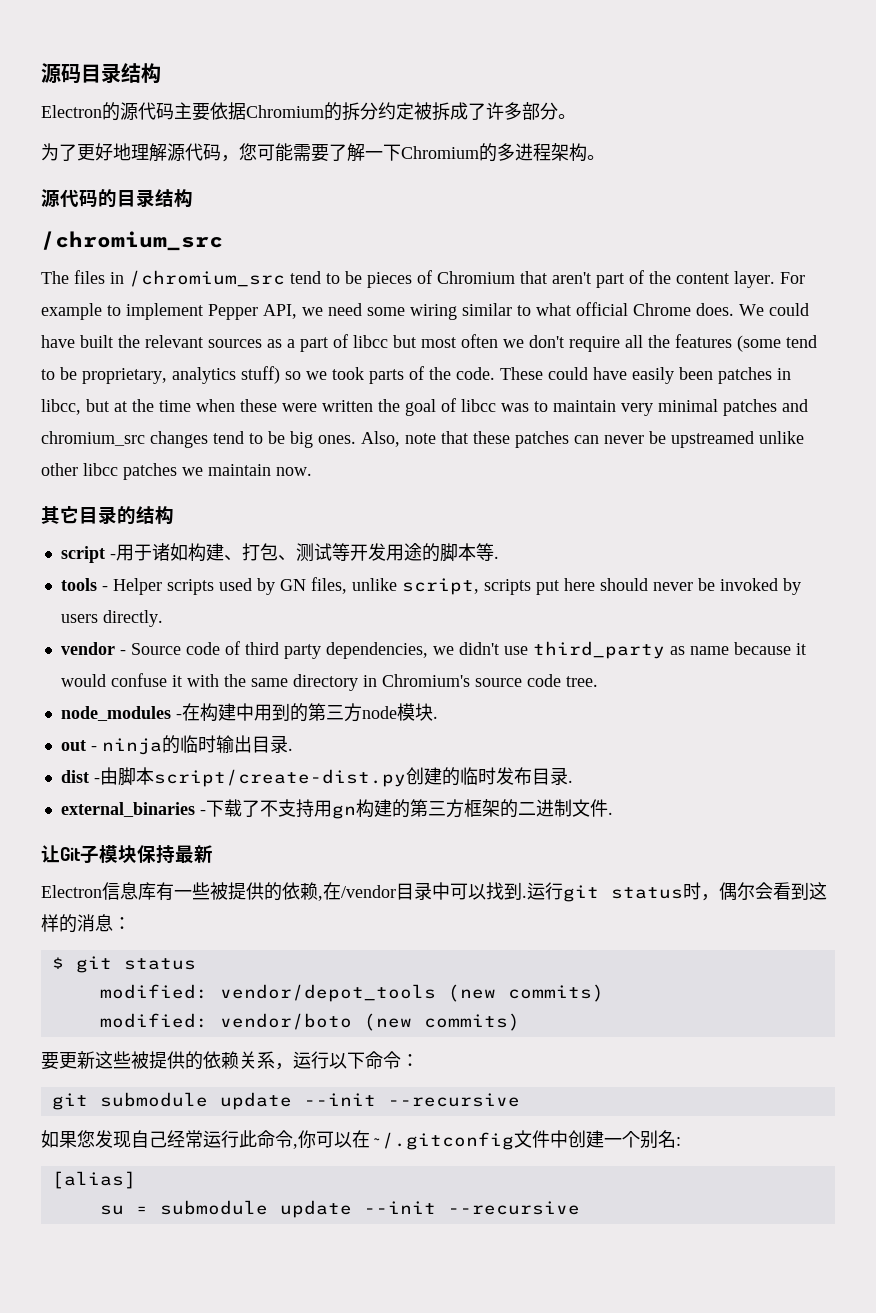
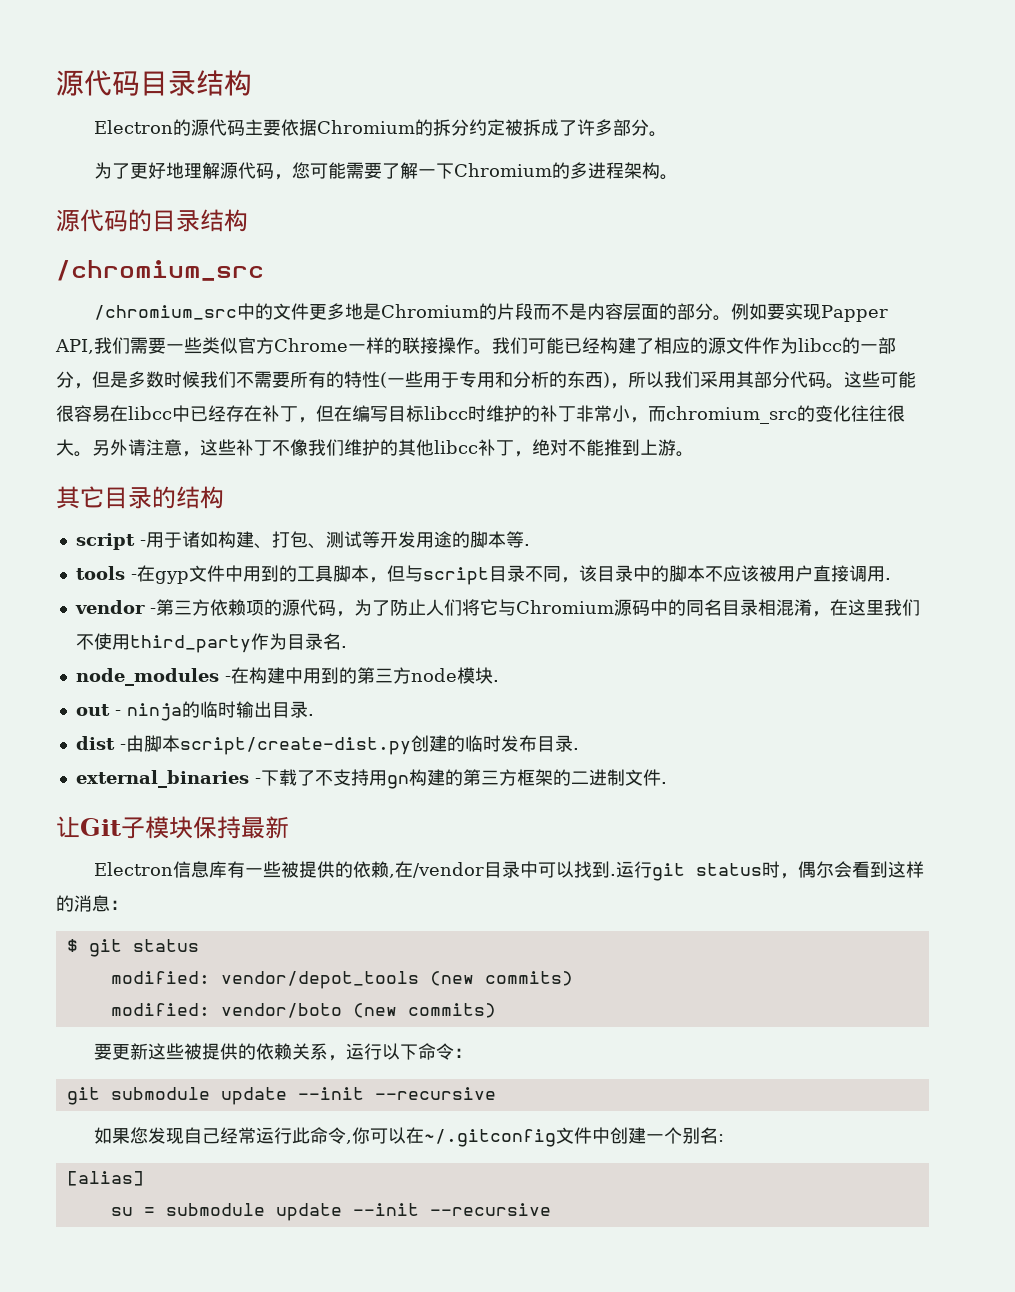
[41,63,61,84] 源 -> [56,70,112,96] 源代
[41,270,805,288] [41,302,809,320] [41,334,817,352] [41,366,791,384] [41,398,808,416] [41,431,804,448] [41,463,312,480] The files in /chromium_src tend to be pieces of Chromium that aren't part of the content layer. For example to implement Pepper API, we need some wiring similar to what official Chrome does. We could have built the relevant sources as a part of libcc but most often we don't require all the features (some tend to be proprietary, analytics stuff) so we took parts of the code. These could have easily been patches in libcc, but at the time when these were written the goal of libcc was to maintain very minimal patches and chromium_src changes tend to be big ones. Also, note that these patches can never be upstreamed unlike other libcc patches we maintain now. -> [93,303,888,322] [55,337,896,355] [56,371,916,389] [56,405,905,424] [56,439,694,457] /chromium_src中的文件更多地是Chromium的片段而不是内容层面的部分。例如要实现Papper API,我们需要一些类似官方Chrome一样的联接操作。我们可能已经构建了相应的源文件作为libcc的一部分，但是多数时候我们不需要所有的特性(一些用于专用和分析的东西)，所以我们采用其部分代码。这些可能很容易在libcc中已经存在补丁，但在编写目标libcc时维护的补丁非常小，而chromium_src的变化往往很大。另外请注意，这些补丁不像我们维护的其他libcc补丁，绝对不能推到上游。
[112,577,801,595] [60,610,163,627] [60,641,806,659] [60,673,598,691] Helper scripts used by GN files, unlike script, scripts put here should never be invoked by users directly. // vendor - Source code of third party dependencies, we didn't use third_party as name because it would confuse it with the same directory in Chromium's source code tree. -> [136,565,891,585] [74,599,920,617] [75,633,347,653] 在gyp文件中用到的工具脚本，但与script目录不同，该目录中的脚本不应该被用户直接调用. // vendor -第三方依赖项的源代码，为了防止人们将它与Chromium源码中的同名目录相混淆，在这里我们不使用third_party作为目录名.

